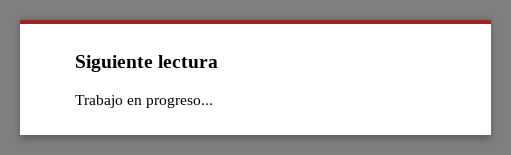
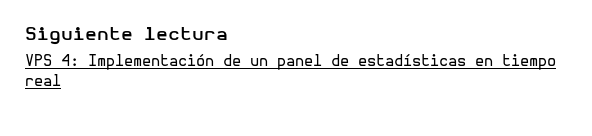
[75,95,214,108] Trabajo en progreso... -> [25,54,556,70] [25,74,61,86] VPS 4: Implementación de un panel de estadísticas en tiempo real

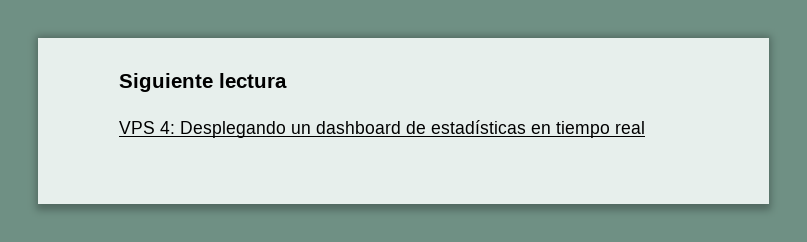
[88,54,322,70] Implementación de un panel -> [180,121,401,138] Desplegando un dashboard

